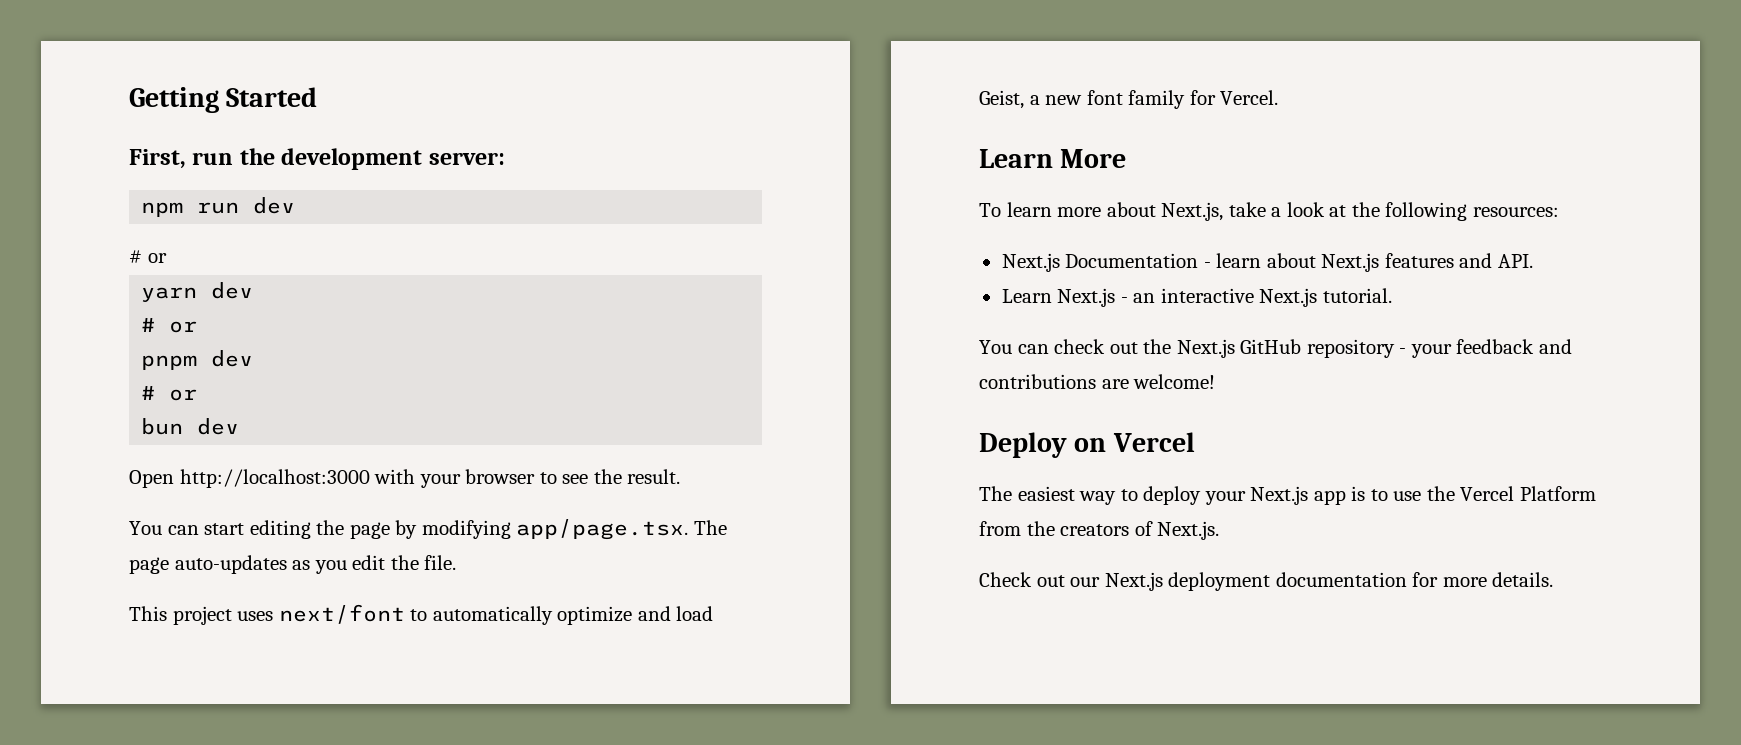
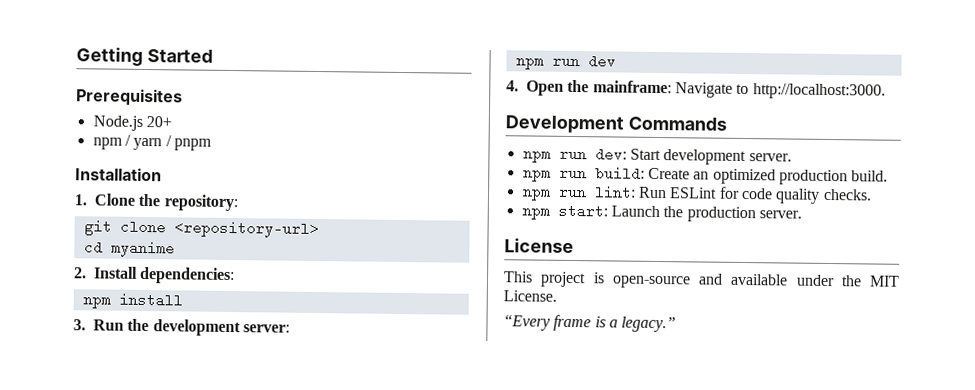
[129,149,234,169] First, run -> [76,88,183,107] [92,115,172,131] [92,134,212,151] [75,167,162,182] [74,193,238,212] [83,219,319,239] [83,240,175,258] [73,266,236,285] [82,292,183,309] [73,319,124,331] Prerequisites // Node.js 20+ // npm / yarn / pnpm // Installation // 1. Clone the repository: // git clone <repository-url> // cd myanime // 2. Install dependencies: // npm install // 3. Run
[129,250,167,263] [141,282,254,302] [141,318,198,333] [141,350,254,370] [141,386,198,401] [141,418,240,435] [129,469,681,488] [129,519,727,540] [129,555,457,574] [129,604,714,625] [979,90,1279,109] [979,149,1127,168] [979,202,1559,221] [1001,253,1533,272] [1001,288,1392,307] [979,339,1572,358] [979,374,1216,389] [979,432,1195,458] [979,486,1596,505] [979,521,1220,540] [979,572,1554,591] # or // yarn dev // # or // pnpm dev // # or // bun dev // Open http://localhost:3000 with your browser to see the result. // You can start editing the page by modifying app/page.tsx. The page auto-updates as you edit the file. // This project uses next/font to automatically optimize and load Geist, a new font family for Vercel. // Learn More // To learn more about Next.js, take a look at the following resources: // Next.js Documentation - learn about Next.js features and API. // Learn Next.js - an interactive Next.js tutorial. // You can check out the Next.js GitHub repository - your feedback and contributions are welcome! // Deploy on Vercel // The easiest way to deploy your Next.js app is to use the Vercel Platform from the creators of Next.js. // Check out our Next.js deployment documentation for more details. -> [506,79,886,100] [505,115,727,134] [522,147,792,166] [522,166,889,186] [521,186,872,204] [521,203,802,223] [504,238,574,254] [503,271,900,289] [503,290,557,302] [503,314,677,333] 4. Open the mainframe: Navigate to http://localhost:3000. // Development Commands // npm run dev: Start development server. // npm run build: Create an optimized production build. // npm run lint: Run ESLint for code quality checks. // npm start: Launch the production server. // License // This project is open-source and available under the MIT License. // “Every frame is a legacy.”

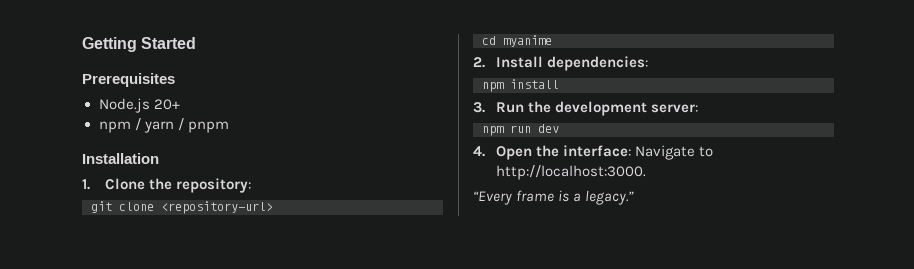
[592,80,672,94] mainframe: -> [563,145,632,157] interface:
[505,115,727,134] [522,147,792,166] [522,166,889,186] [521,186,872,204] [521,203,802,223] [504,238,574,254] [503,271,900,289] [503,290,557,302] // Development Commands // npm run dev: Start development server. // npm run build: Create an optimized production build. // npm run lint: Run ESLint for code quality checks. // npm start: Launch the production server. // License // This project is open-source and available under the MIT License. -> (646, 172) none

